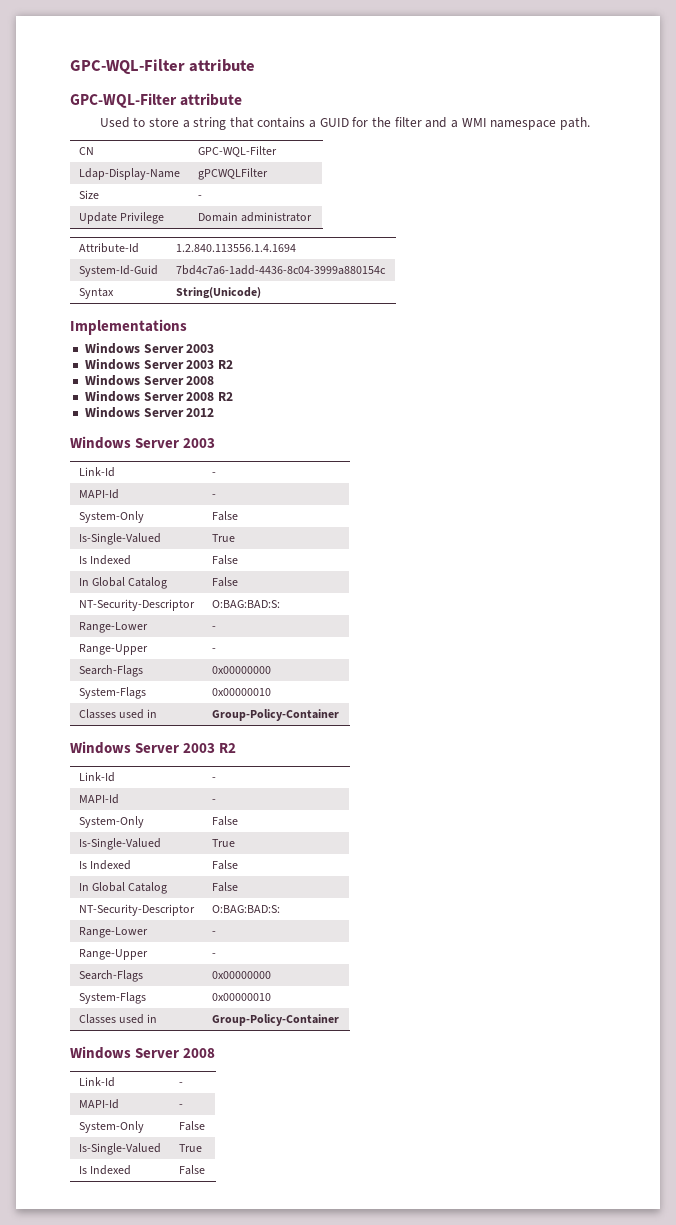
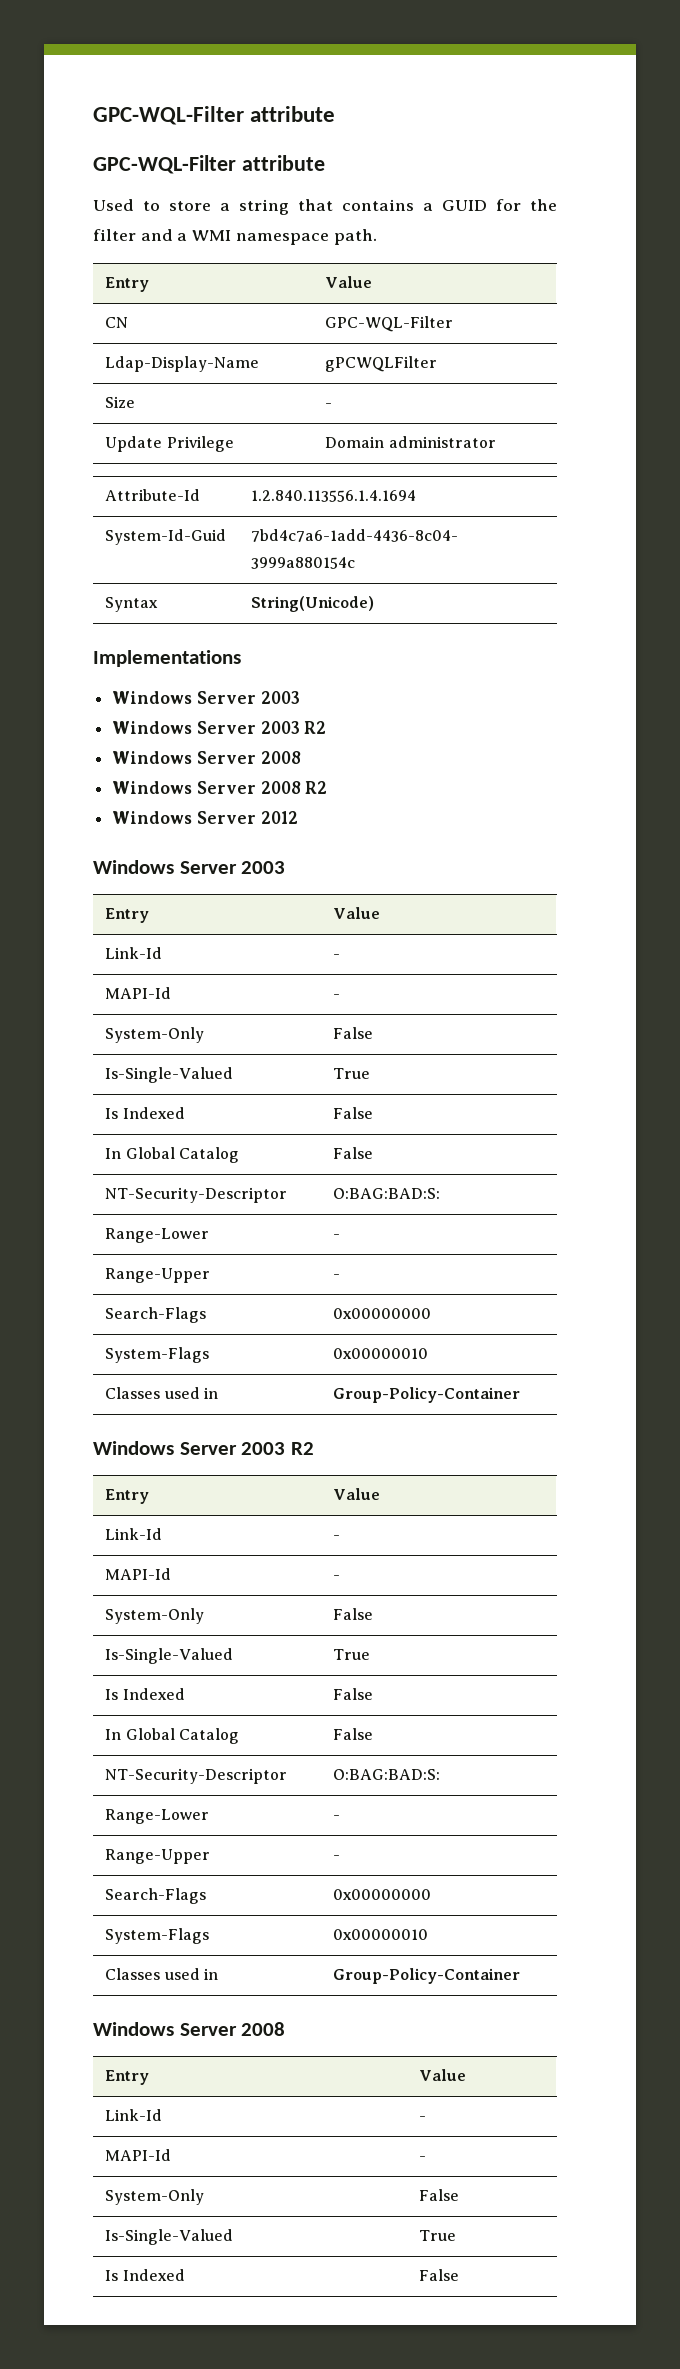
(590, 123) none -> [105,277,150,292] [325,276,373,288] // Entry | Value
(216, 443) none -> [105,908,150,923] [333,907,381,919] // Entry | Value
(237, 748) none -> [105,1489,150,1504] [333,1488,381,1500] // Entry | Value
(216, 1053) none -> [105,2070,150,2085] [419,2069,467,2081] // Entry | Value

